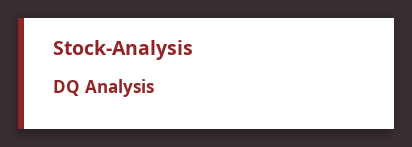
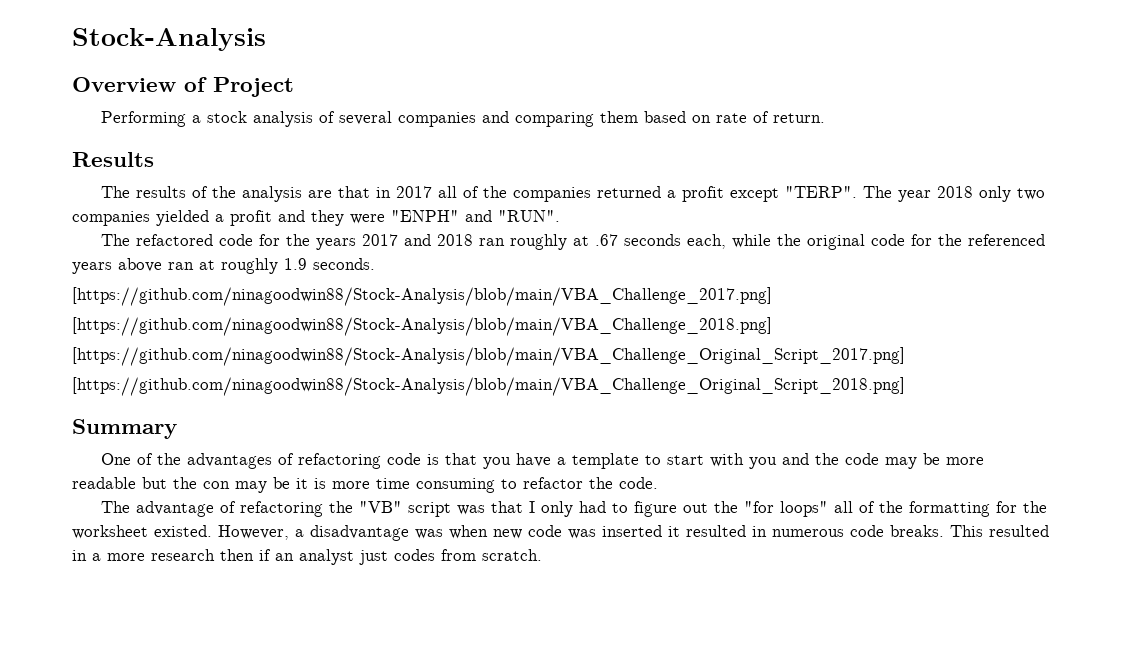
[53,79,154,97] DQ Analysis -> [72,77,294,97] [101,111,826,127] [72,152,154,167] [101,186,1046,202] [72,210,560,226] [101,234,1046,250] [72,258,375,274] [72,287,772,306] [72,317,772,336] [72,347,905,366] [72,377,905,396] [72,419,177,439] [101,453,985,469] [72,477,658,493] [101,501,1048,517] [72,525,1049,541] [72,549,542,565] Overview of Project // Performing a stock analysis of several companies and comparing them based on rate of return. // Results // The results of the analysis are that in 2017 all of the companies returned a profit except "TERP". The year 2018 only two companies yielded a profit and they were "ENPH" and "RUN". // The refactored code for the years 2017 and 2018 ran roughly at .67 seconds each, while the original code for the referenced years above ran at roughly 1.9 seconds. // [https://github.com/ninagoodwin88/Stock-Analysis/blob/main/VBA_Challenge_2017.png] // [https://github.com/ninagoodwin88/Stock-Analysis/blob/main/VBA_Challenge_2018.png] // [https://github.com/ninagoodwin88/Stock-Analysis/blob/main/VBA_Challenge_Original_Script_2017.png] // [https://github.com/ninagoodwin88/Stock-Analysis/blob/main/VBA_Challenge_Original_Script_2018.png] // Summary // One of the advantages of refactoring code is that you have a template to start with you and the code may be more readable but the con may be it is more time consuming to refactor the code. // The advantage of refactoring the "VB" script was that I only had to figure out the "for loops" all of the formatting for the worksheet existed. However, a disadvantage was when new code was inserted it resulted in numerous code breaks. This resulted in a more research then if an analyst just codes from scratch.

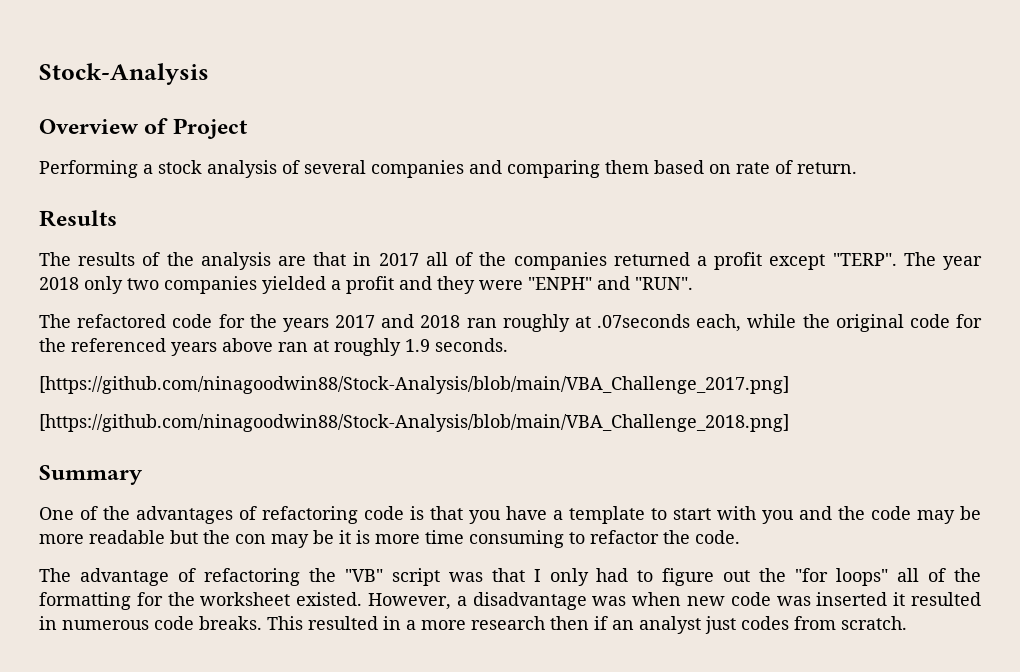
[595,234,682,246] .67 seconds -> [597,314,690,328] .07seconds
[72,347,905,366] [72,377,905,396] // [https://github.com/ninagoodwin88/Stock-Analysis/blob/main/VBA_Challenge_Original_Script_2017.png] // [https://github.com/ninagoodwin88/Stock-Analysis/blob/main/VBA_Challenge_Original_Script_2018.png] -> (789, 423) none

